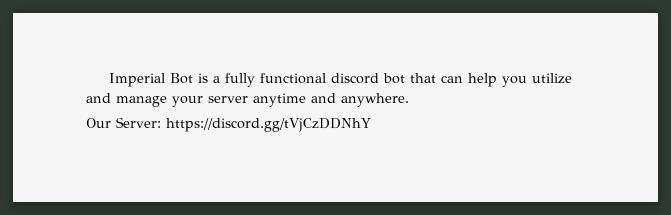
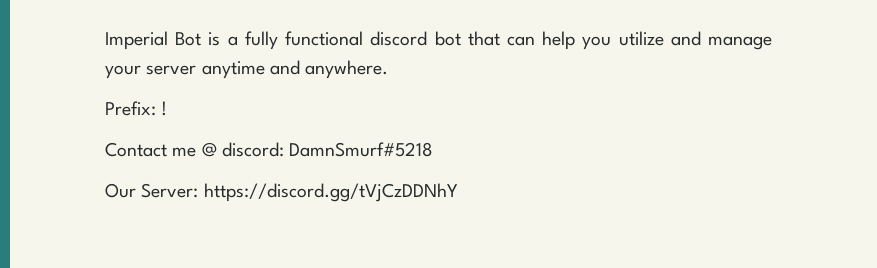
(409, 100) none -> [105,101,168,116] [105,142,434,157] // Prefix: ! // Contact me @ discord: DamnSmurf#5218

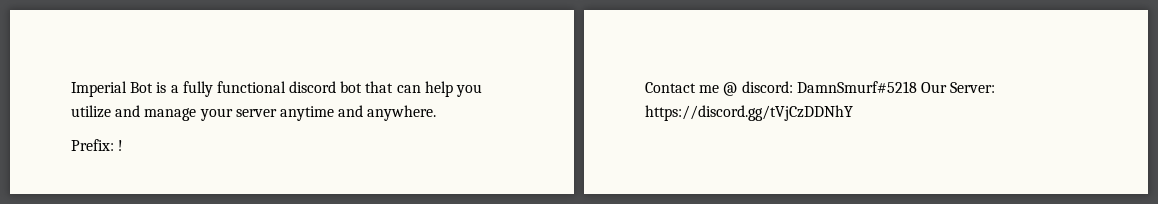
(434, 149) // -> (917, 87) none

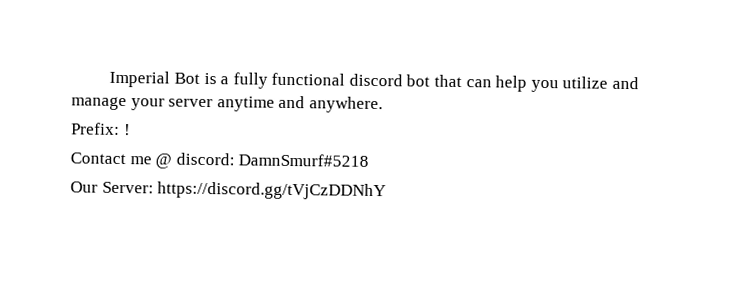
(917, 87) none -> (370, 160) //

